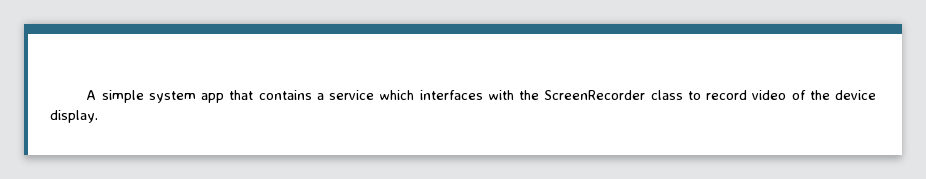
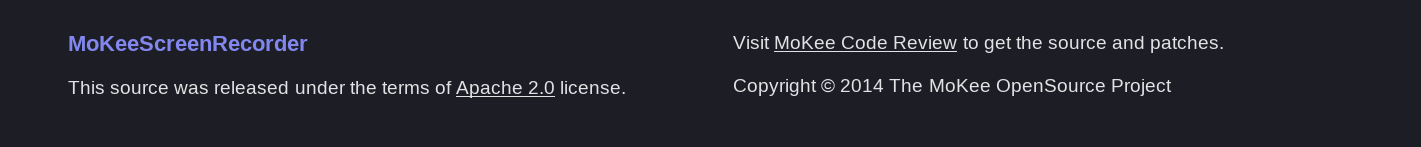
[86,90,876,103] [50,110,98,123] A simple system app that contains a service which interfaces with the ScreenRecorder class to record video of the device display. -> [68,35,308,51] [68,81,627,98] [733,36,1225,53] [733,78,1172,96] MoKeeScreenRecorder // This source was released under the terms of Apache 2.0 license. // Visit MoKee Code Review to get the source and patches. // Copyright © 2014 The MoKee OpenSource Project

